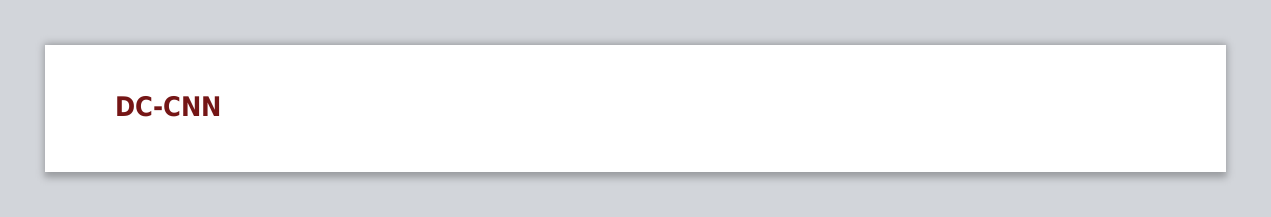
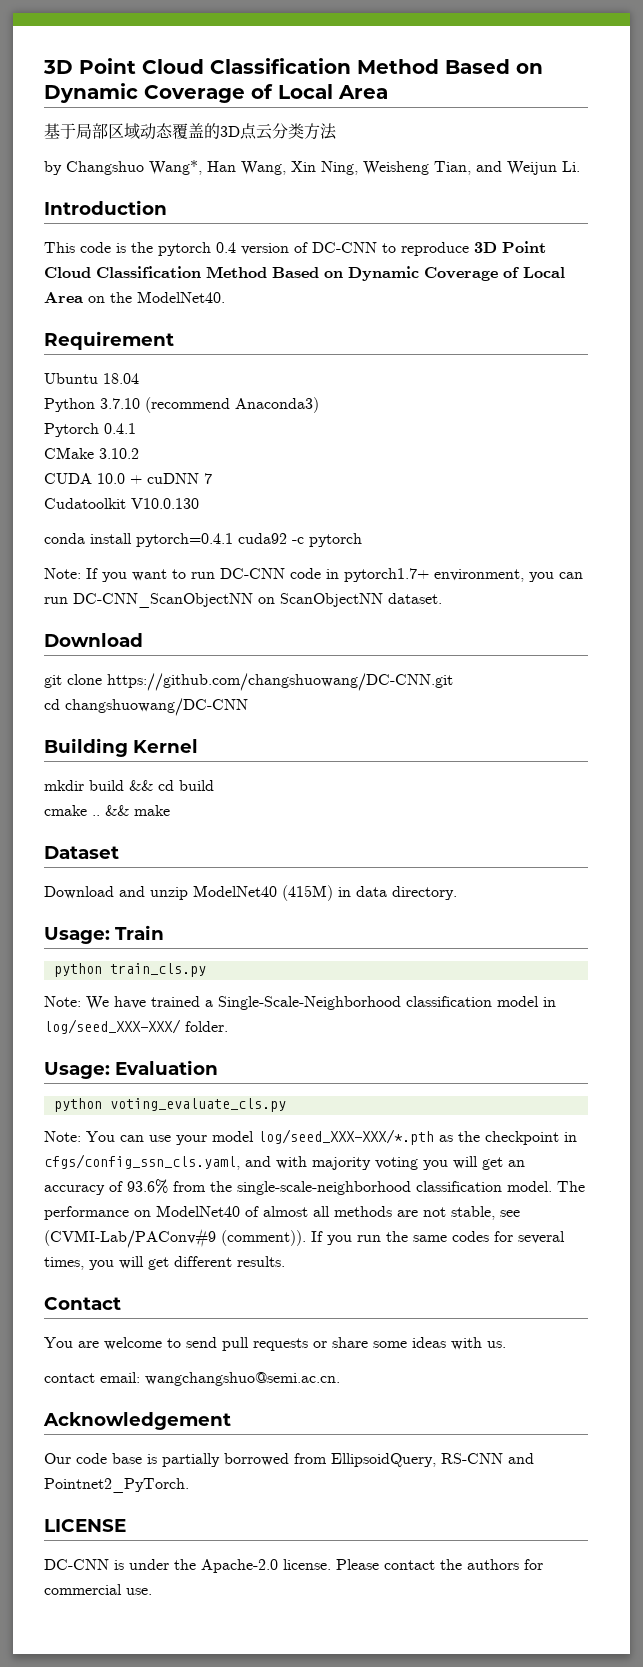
[115,95,221,117] DC-CNN -> [43,58,543,74] [44,83,388,103] [44,123,337,140] [44,160,580,175] [44,200,167,215] [44,241,546,256] [44,266,565,281] [44,291,225,303] [44,331,174,350] [44,373,139,384] [44,397,319,413] [44,423,136,437] [44,447,139,459] [44,473,212,484] [44,498,199,509] [44,533,362,547] [44,568,583,582] [44,593,442,608] [44,633,143,647] [44,673,453,691] [44,698,248,716] [44,738,198,757] [44,780,214,791] [44,805,170,816] [44,846,119,859] [44,885,457,901] [44,925,164,944] [53,963,206,977] [44,996,556,1010] [44,1019,228,1034] [44,1060,218,1079] [53,1098,286,1112] [44,1129,577,1145] [44,1154,525,1170] [44,1179,585,1195] [44,1205,520,1220] [44,1228,565,1248] [44,1256,285,1270] [44,1297,121,1310] [44,1337,506,1351] [44,1372,340,1386] [43,1412,231,1430] [44,1453,534,1467] [44,1478,189,1493] [44,1519,126,1532] [44,1559,543,1573] [44,1584,152,1595] 3D Point Cloud Classification Method Based on Dynamic Coverage of Local Area // 基于局部区域动态覆盖的3D点云分类方法 // by Changshuo Wang*, Han Wang, Xin Ning, Weisheng Tian, and Weijun Li. // Introduction // This code is the pytorch 0.4 version of DC-CNN to reproduce 3D Point Cloud Classification Method Based on Dynamic Coverage of Local Area on the ModelNet40. // Requirement // Ubuntu 18.04 // Python 3.7.10 (recommend Anaconda3) // Pytorch 0.4.1 // CMake 3.10.2 // CUDA 10.0 + cuDNN 7 // Cudatoolkit V10.0.130 // conda install pytorch=0.4.1 cuda92 -c pytorch // Note: If you want to run DC-CNN code in pytorch1.7+ environment, you can run DC-CNN_ScanObjectNN on ScanObjectNN dataset. // Download // git clone https://github.com/changshuowang/DC-CNN.git // cd changshuowang/DC-CNN // Building Kernel // mkdir build && cd build // cmake .. && make // Dataset // Download and unzip ModelNet40 (415M) in data directory. // Usage: Train // python train_cls.py // Note: We have trained a Single-Scale-Neighborhood classification model in log/seed_XXX-XXX/ folder. // Usage: Evaluation // python voting_evaluate_cls.py // Note: You can use your model log/seed_XXX-XXX/*.pth as the checkpoint in cfgs/config_ssn_cls.yaml, and with majority voting you will get an accuracy of 93.6% from the single-scale-neighborhood classification model. The performance on ModelNet40 of almost all methods are not stable, see (CVMI-Lab/PAConv#9 (comment)). If you run the same codes for several times, you will get different results. // Contact // You are welcome to send pull requests or share some ideas with us. // contact email: wangchangshuo@semi.ac.cn. // Acknowledgement // Our code base is partially borrowed from EllipsoidQuery, RS-CNN and Pointnet2_PyTorch. // LICENSE // DC-CNN is under the Apache-2.0 license. Please contact the authors for commercial use.

